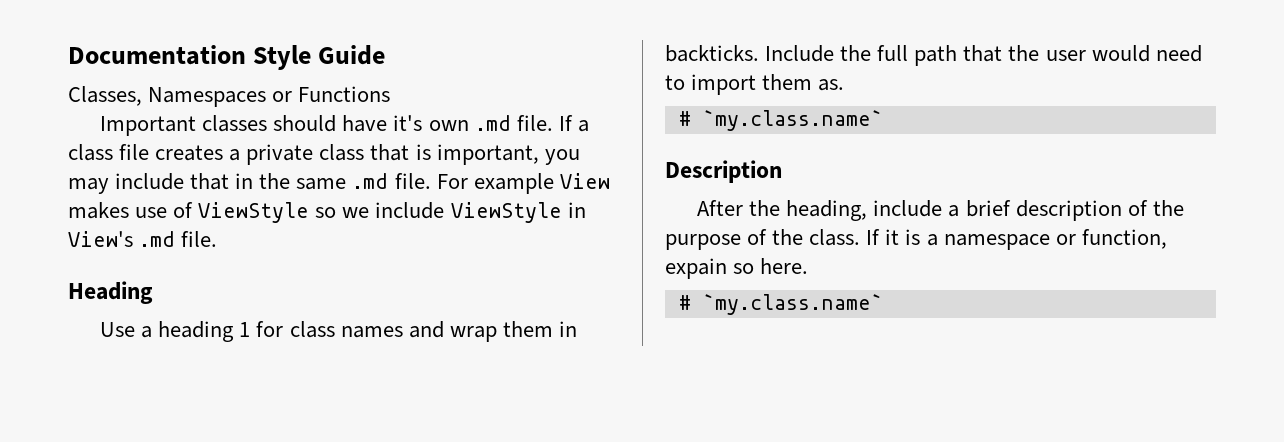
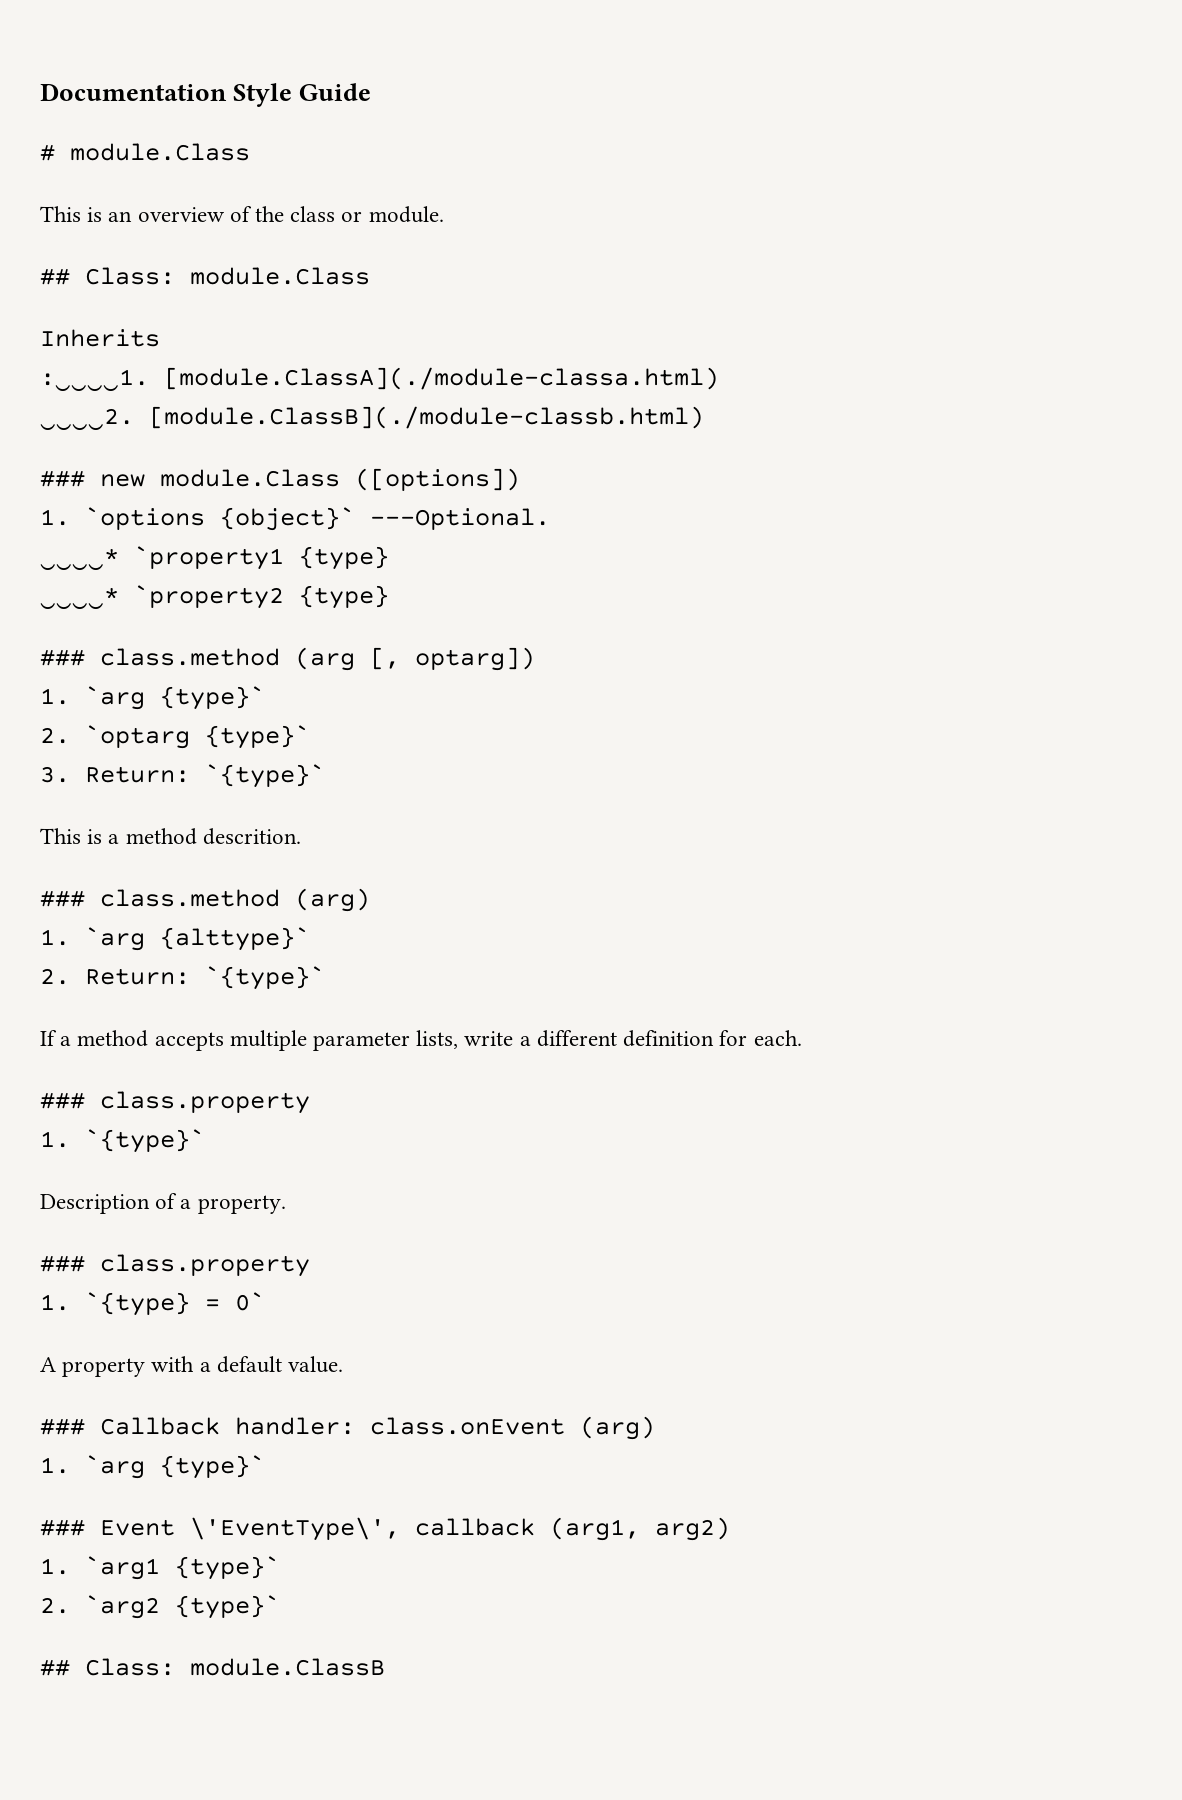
[68,86,391,107] [100,115,589,136] [68,144,580,165] [68,173,610,194] [68,202,586,223] [68,231,218,247] [68,281,153,304] [100,321,577,342] [665,45,1202,66] [665,74,845,95] [678,110,883,131] [665,160,782,183] [697,200,1184,221] [665,229,1167,250] [665,258,809,279] [678,294,883,315] Classes, Namespaces or Functions // Important classes should have it's own .md file. If a class file creates a private class that is important, you may include that in the same .md file. For example View makes use of ViewStyle so we include ViewStyle in View's .md file. // Heading // Use a heading 1 for class names and wrap them in backticks. Include the full path that the user would need to import them as. // # `my.class.name` // Description // After the heading, include a brief description of the purpose of the class. If it is a namespace or function, expain so here. // # `my.class.name` -> [40,143,250,161] [40,206,444,223] [40,267,370,285] [40,329,160,347] [40,367,719,391] [40,406,704,430] [40,468,520,491] [40,507,550,531] [40,546,389,570] [40,585,389,609] [40,647,535,671] [40,686,265,710] [40,725,310,749] [40,764,325,788] [40,828,301,845] [40,888,370,912] [40,927,310,951] [40,966,325,990] [40,1030,802,1051] [40,1091,310,1114] [40,1129,205,1153] [40,1193,286,1214] [40,1254,310,1277] [40,1292,265,1316] [40,1356,344,1377] [40,1416,655,1440] [40,1455,265,1479] [40,1517,730,1541] [40,1556,280,1580] [40,1595,280,1619] [40,1658,385,1676] # module.Class // This is an overview of the class or module. // ## Class: module.Class // Inherits // :‿‿‿‿1. [module.ClassA](./module-classa.html) // ‿‿‿‿2. [module.ClassB](./module-classb.html) // ### new module.Class ([options]) // 1. `options {object}` ---Optional. // ‿‿‿‿* `property1 {type} // ‿‿‿‿* `property2 {type} // ### class.method (arg [, optarg]) // 1. `arg {type}` // 2. `optarg {type}` // 3. Return: `{type}` // This is a method descrition. // ### class.method (arg) // 1. `arg {alttype}` // 2. Return: `{type}` // If a method accepts multiple parameter lists, write a different definition for each. // ### class.property // 1. `{type}` // Description of a property. // ### class.property // 1. `{type} = 0` // A property with a default value. // ### Callback handler: class.onEvent (arg) // 1. `arg {type}` // ### Event \'EventType\', callback (arg1, arg2) // 1. `arg1 {type}` // 2. `arg2 {type}` // ## Class: module.ClassB

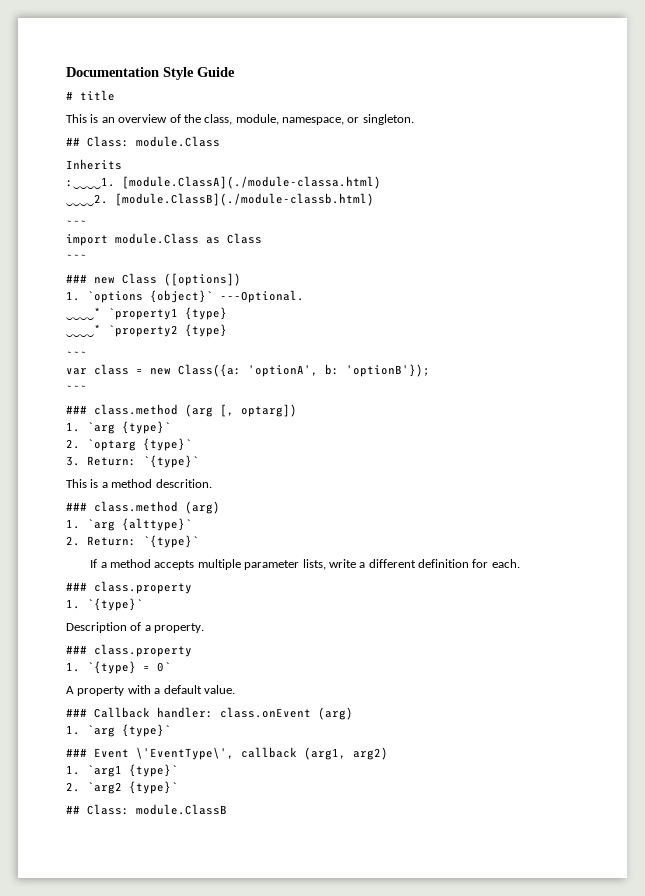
[70,143,250,161] module.Class -> [80,90,115,101] title
[290,206,444,223] class or module. -> [204,114,414,125] class, module, namespace, or singleton.
(704, 417) none -> [66,220,87,226] [66,233,262,246] [66,254,87,260] // ~~~ // import module.Class as Class // ~~~
[160,469,340,487] module.Class -> [122,273,157,284] Class
(389, 597) none -> [66,351,87,357] [66,364,430,377] [66,385,87,391] // ~~~ // var class = new Class({a: 'optionA', b: 'optionB'}); // ~~~

